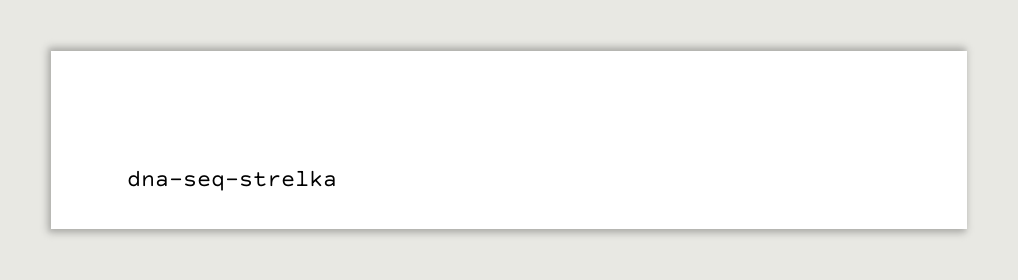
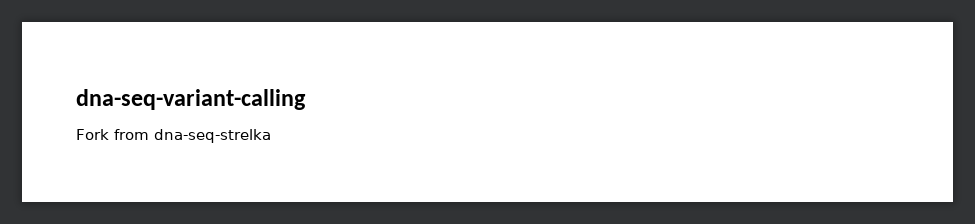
(127, 180) none -> [76,89,306,110] [76,129,149,140] dna-seq-variant-calling // Fork from

